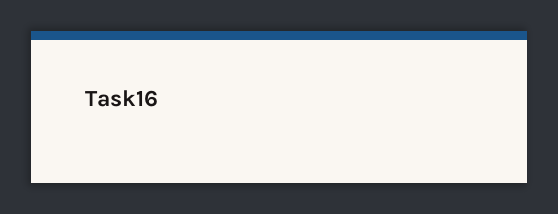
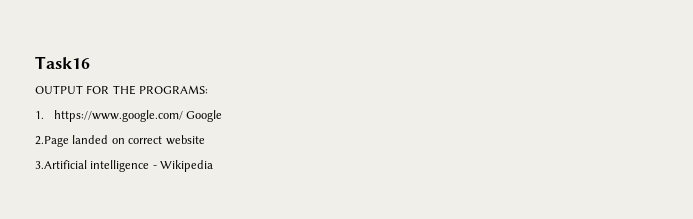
(158, 98) none -> [35,85,209,95] [35,110,223,122] [35,135,205,147] [35,160,214,172] // OUTPUT FOR THE PROGRAMS: // 1. https://www.google.com/ Google // 2.Page landed on correct website // 3.Artificial intelligence - Wikipedia

